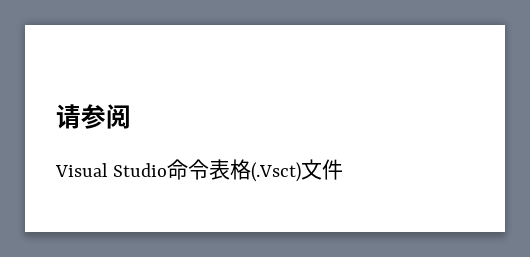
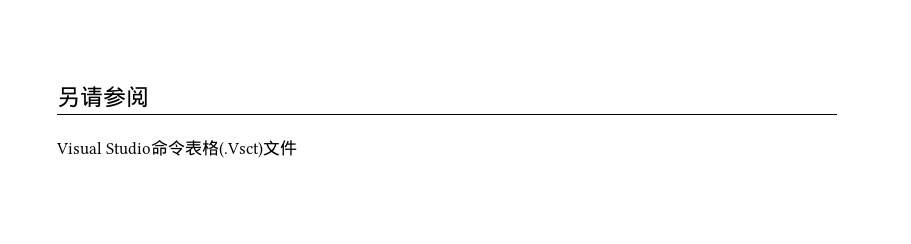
(56, 116) none -> [57,87,80,108] 另

